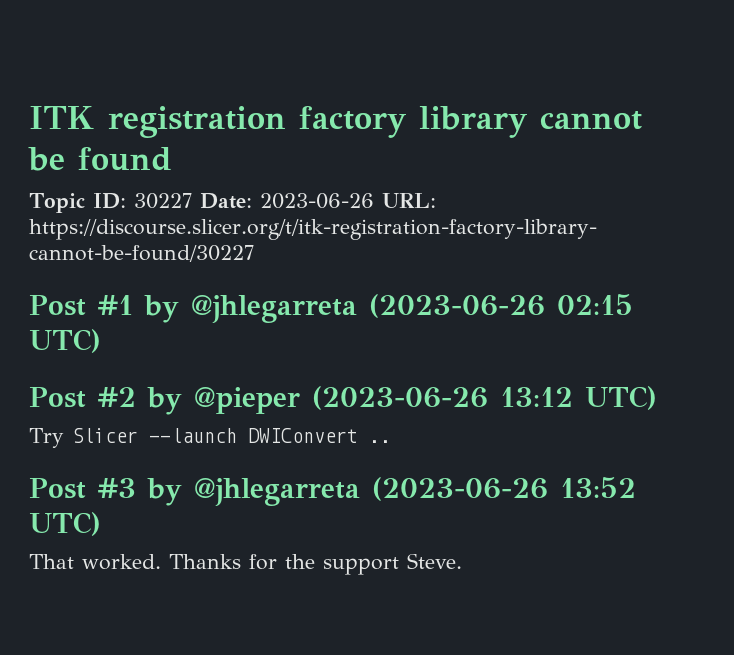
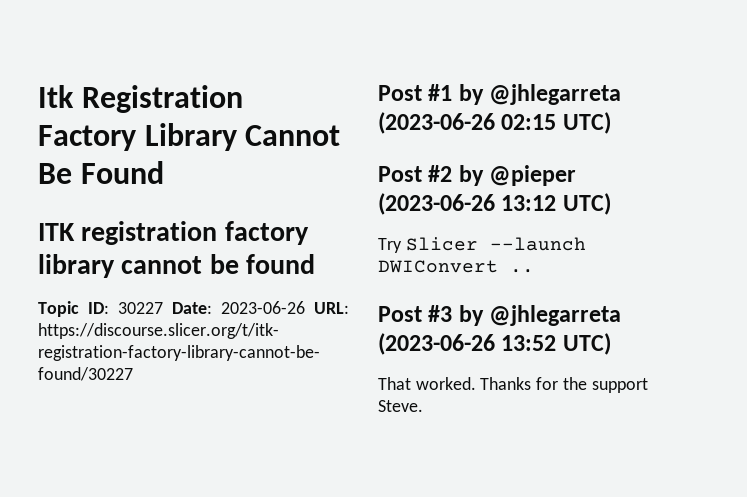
(29, 117) none -> [38,85,243,113] [38,123,341,151] [38,161,164,184] Itk Registration Factory Library Cannot Be Found //

